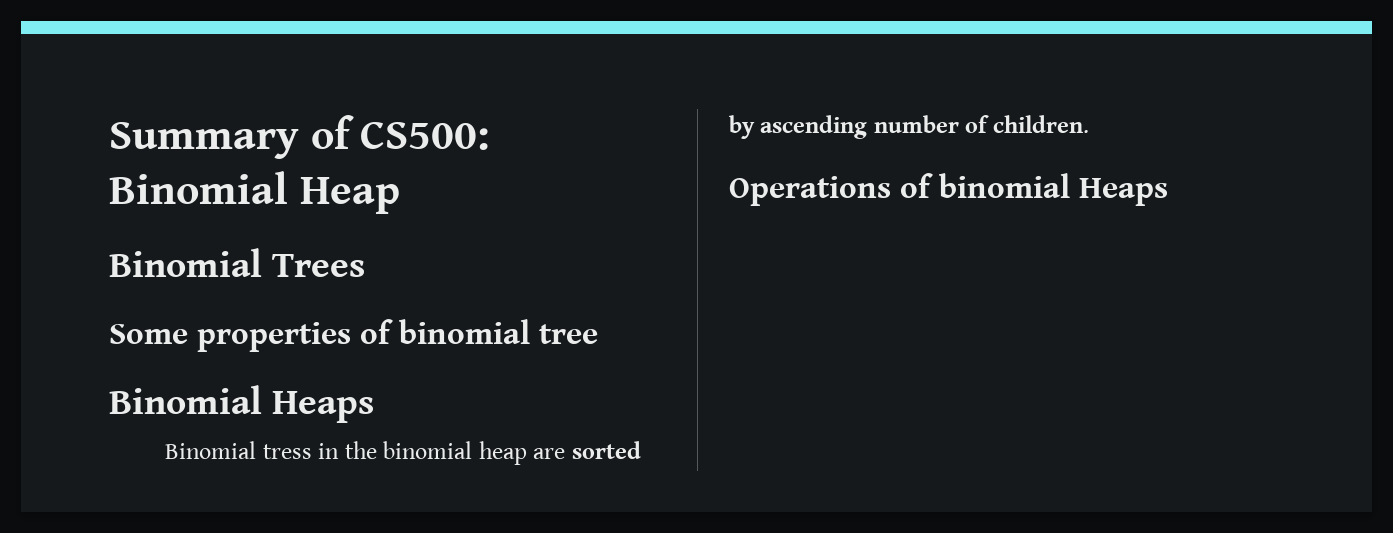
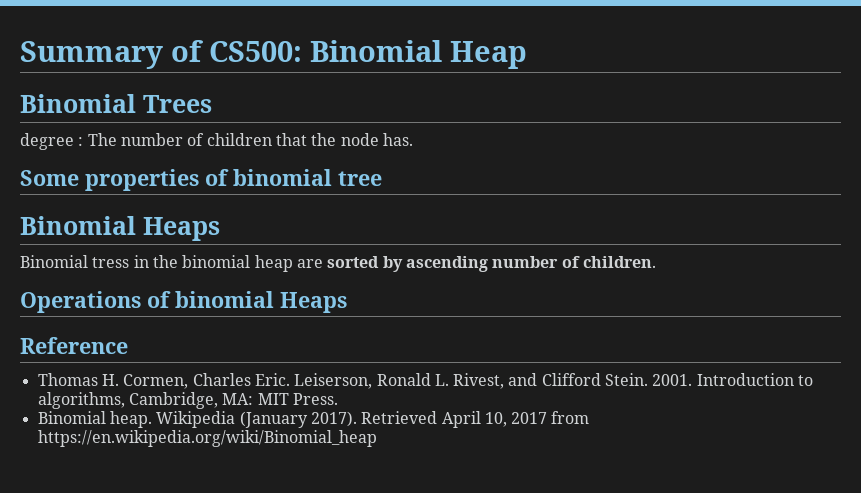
(366, 265) none -> [20,133,413,150] // degree : The number of children that the node has.
(1168, 192) none -> [20,337,128,354] [37,373,814,389] [37,392,338,409] [37,411,590,428] [37,430,377,447] // Reference // Thomas H. Cormen, Charles Eric. Leiserson, Ronald L. Rivest, and Clifford Stein. 2001. Introduction to algorithms, Cambridge, MA: MIT Press. // Binomial heap. Wikipedia (January 2017). Retrieved April 10, 2017 from https://en.wikipedia.org/wiki/Binomial_heap

